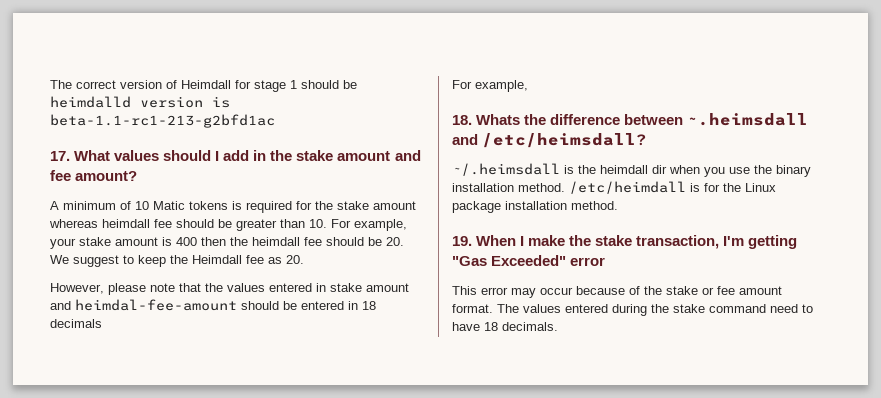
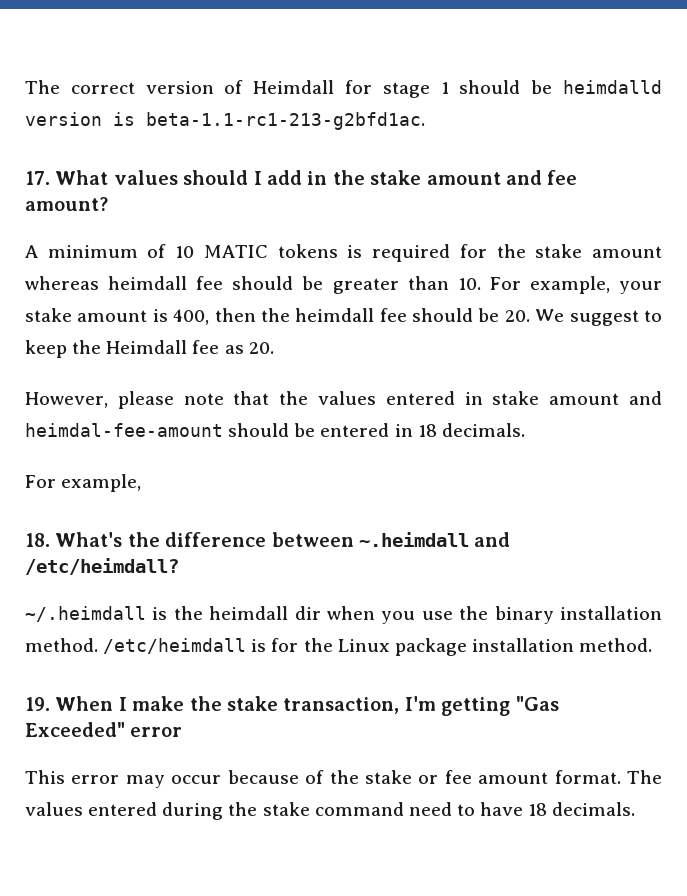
[50,114,275,128] beta-1.1-rc1-213-g2bfd1ac -> [146,112,425,130] beta-1.1-rc1-213-g2bfd1ac.
[153,201,185,210] Matic -> [203,245,268,258] MATIC
[176,237,197,246] 400 -> [173,309,210,325] 400,
[50,319,102,328] decimals -> [441,423,525,437] decimals.
[476,114,521,125] Whats -> [55,532,123,547] What's
[687,113,809,126] [452,133,648,148] [452,163,560,176] ~.heimsdall and /etc/heimsdall? // ~/.heimsdall -> [359,532,511,547] [25,558,179,575] [25,606,146,622] ~.heimdall and /etc/heimdall? // ~/.heimdall

